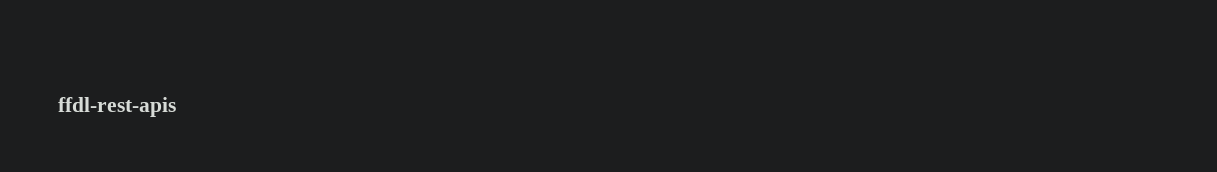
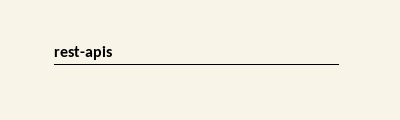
[58,97,176,117] ffdl-rest-apis -> [54,46,112,60] rest-apis

